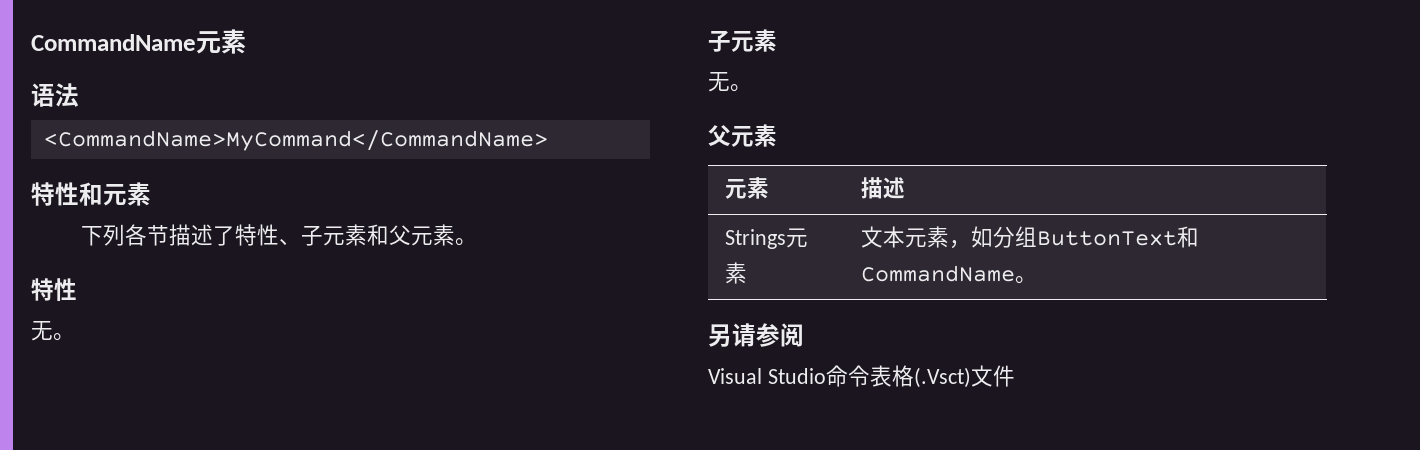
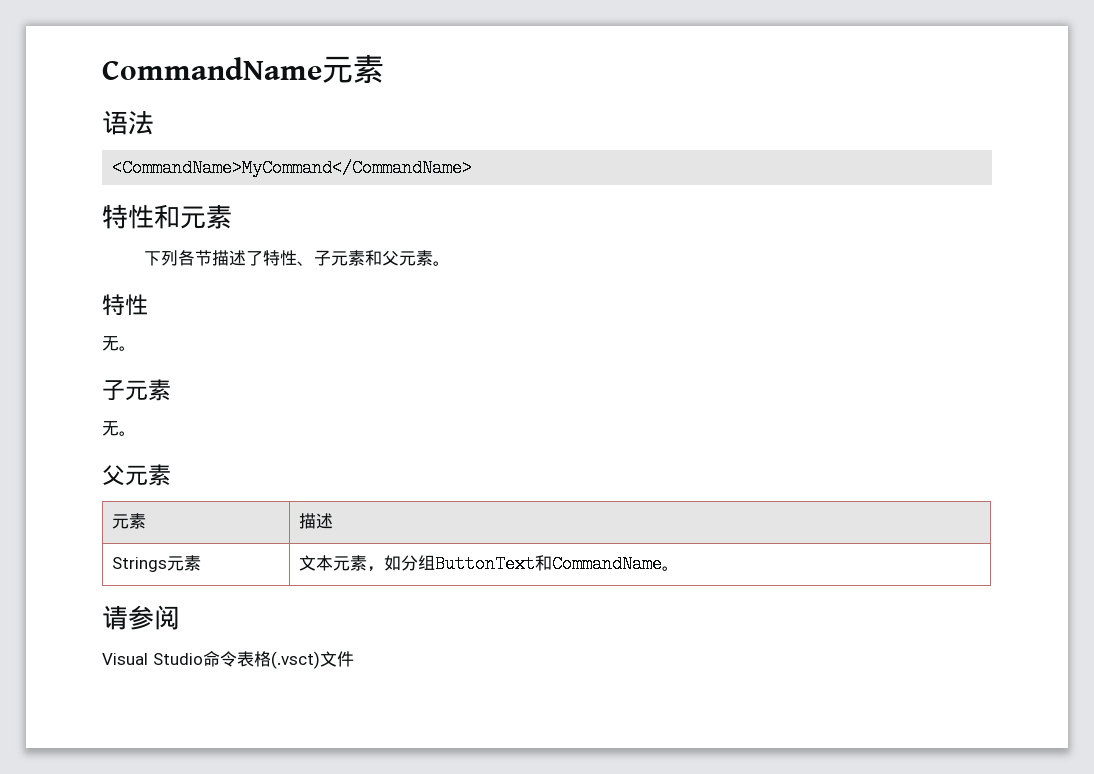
[708,324,732,347] 另 -> (679, 568) none
[913,367,971,388] (.Vsct) -> [271,651,320,669] (.vsct)

